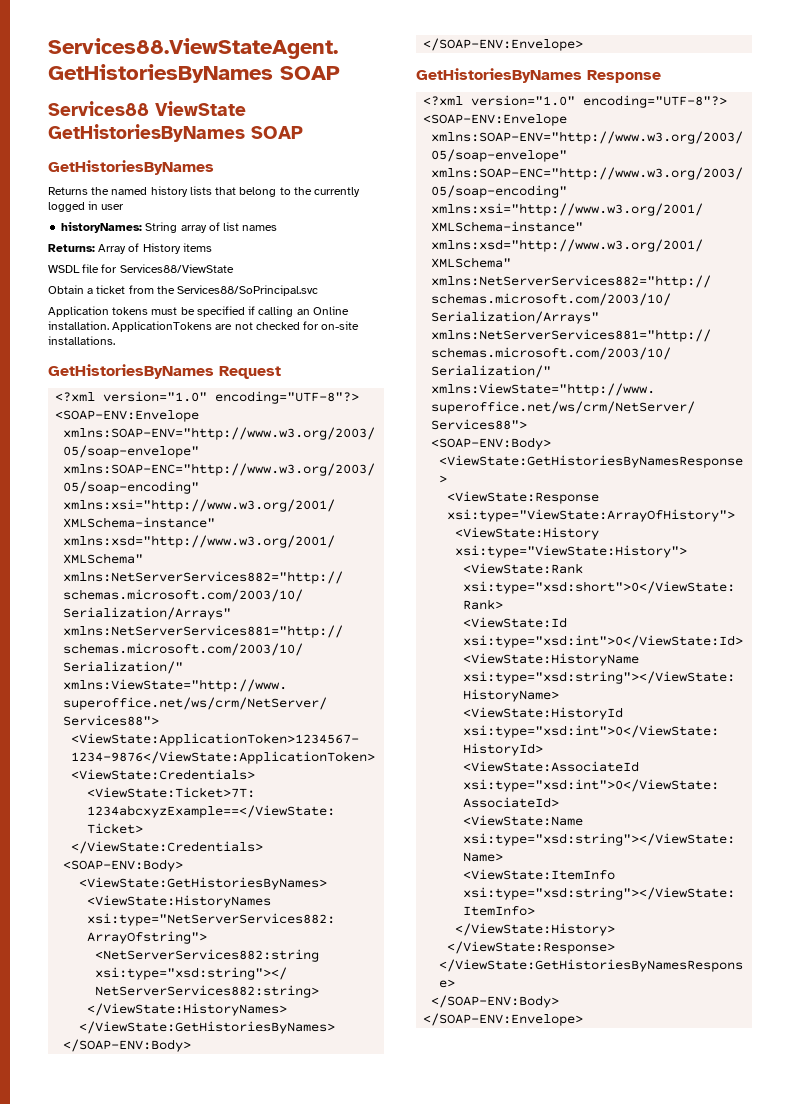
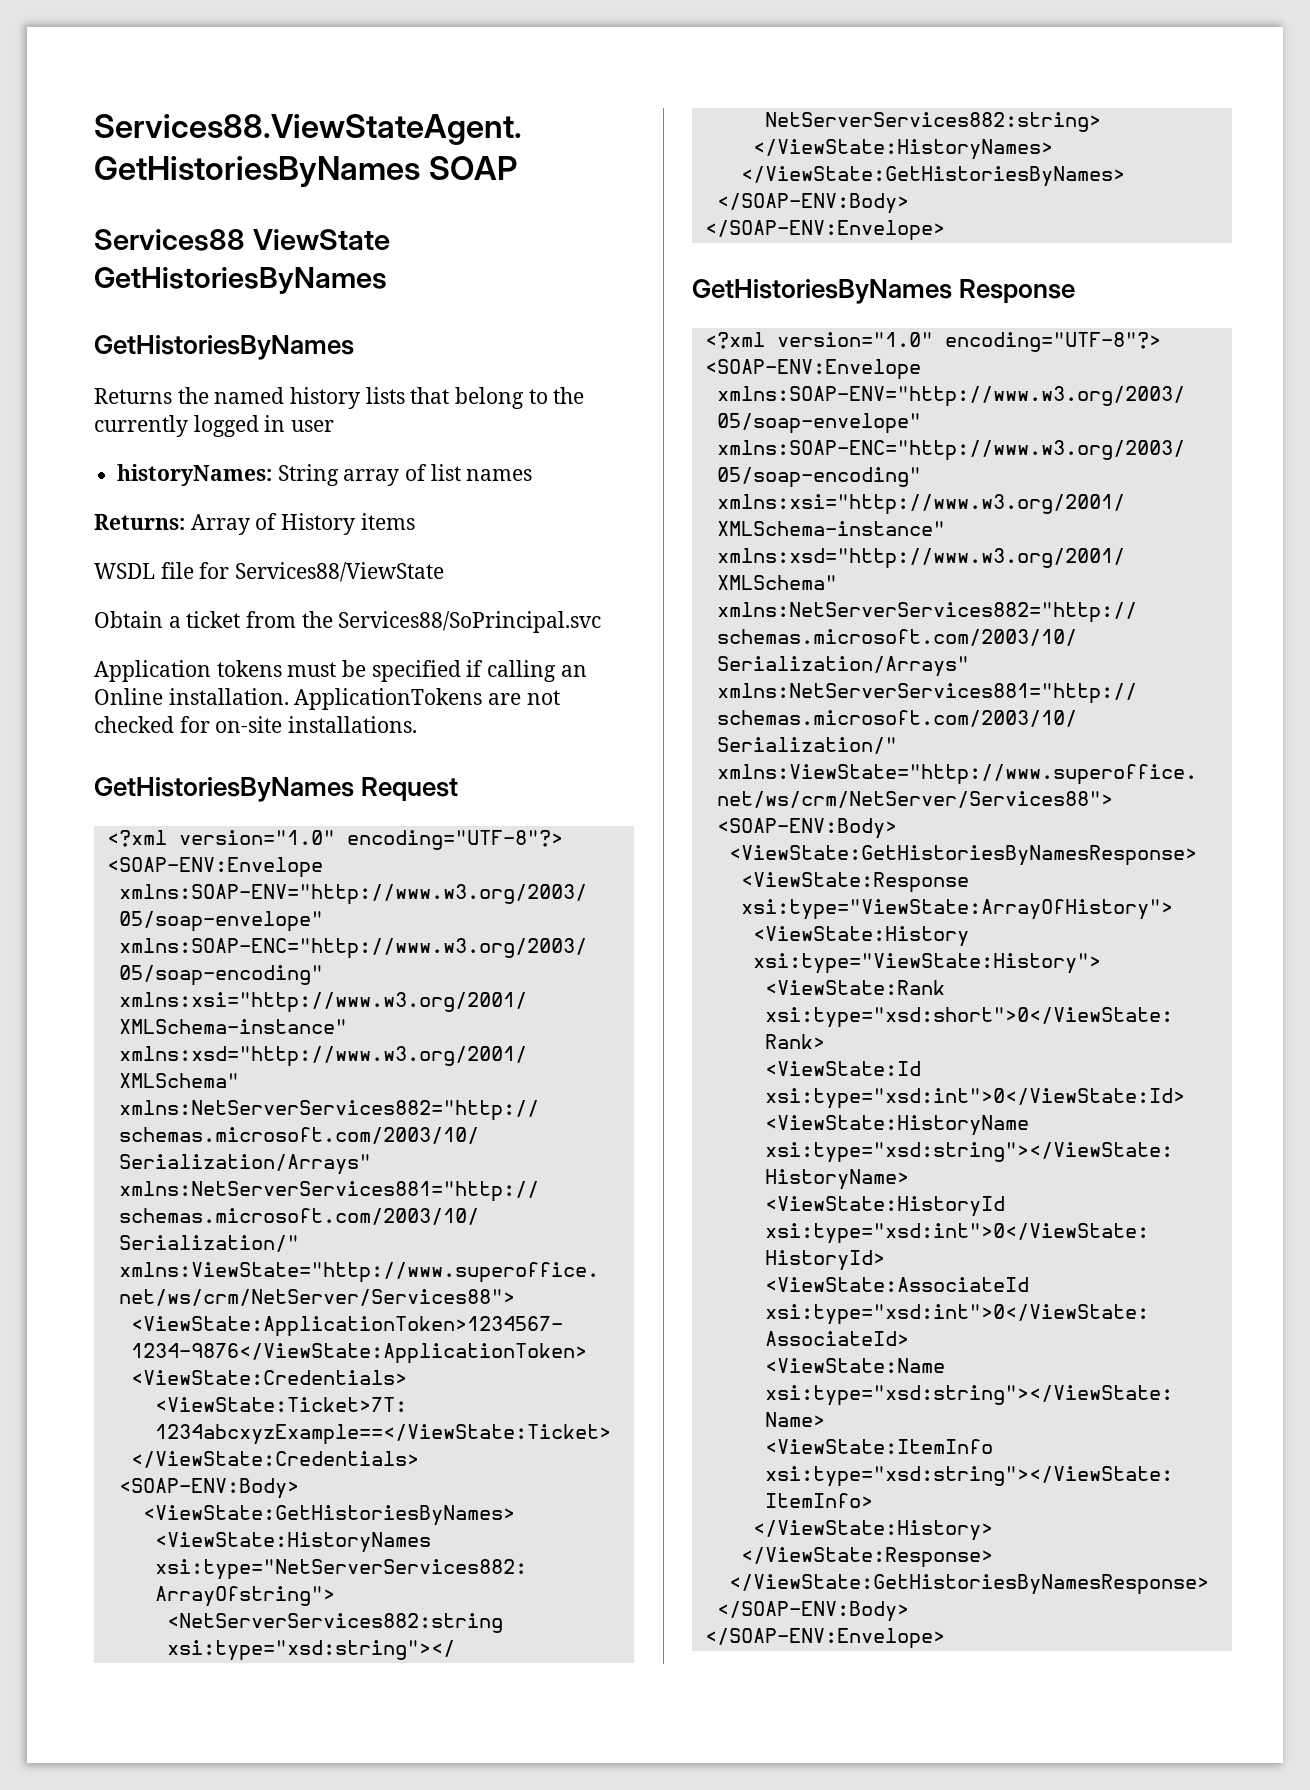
[251,126,303,139] SOAP -> (387, 280) none

